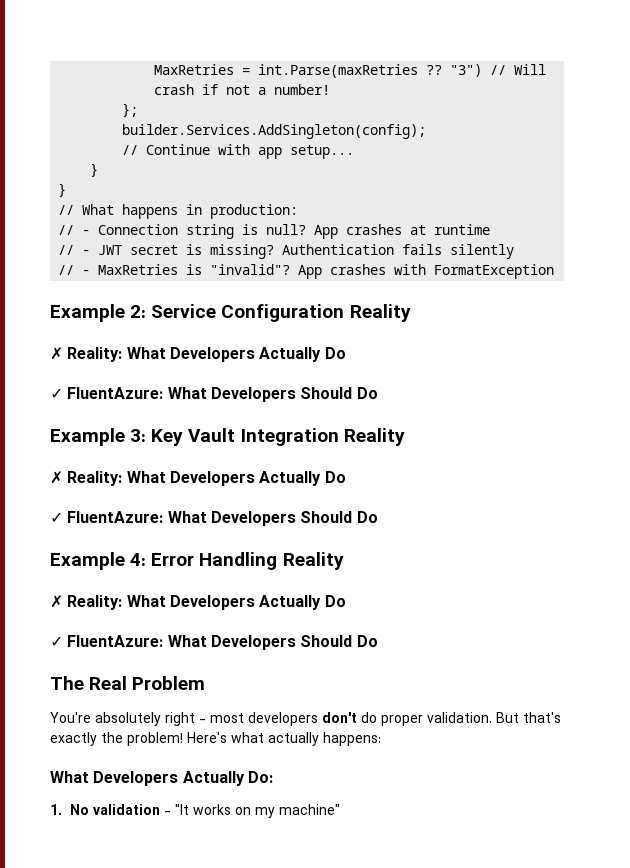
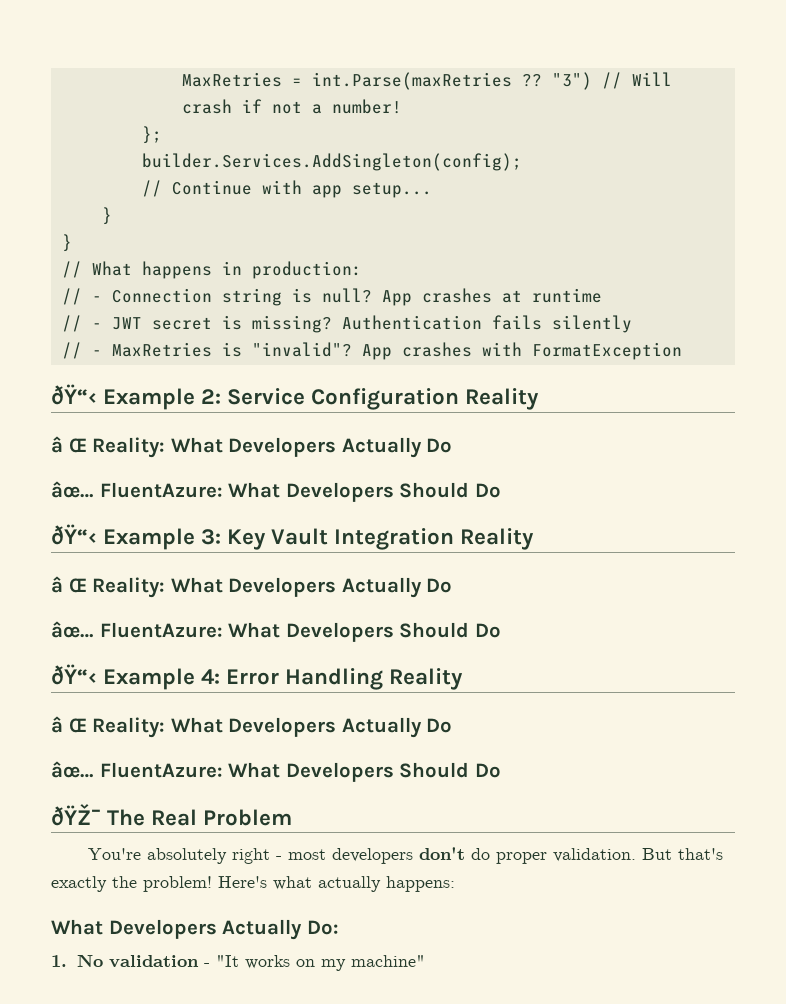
(555, 271) none -> [51,384,97,405] ðŸ“‹
[50,347,346,362] [50,387,378,402] ✗ Reality: What Developers Actually Do // ✓ FluentAzure: What Developers Should Do // -> [51,436,453,458] [51,481,501,502] [51,524,97,545] â Œ Reality: What Developers Actually Do // âœ… FluentAzure: What Developers Should Do // ðŸ“‹
[50,471,346,486] [50,511,378,526] ✗ Reality: What Developers Actually Do // ✓ FluentAzure: What Developers Should Do // -> [51,576,453,598] [51,621,501,642] [51,664,97,685] â Œ Reality: What Developers Actually Do // âœ… FluentAzure: What Developers Should Do // ðŸ“‹
[50,595,346,610] [50,635,378,650] ✗ Reality: What Developers Actually Do // ✓ FluentAzure: What Developers Should Do // -> [51,716,453,738] [51,761,501,782] [51,804,101,826] â Œ Reality: What Developers Actually Do // âœ… FluentAzure: What Developers Should Do // ðŸŽ¯

